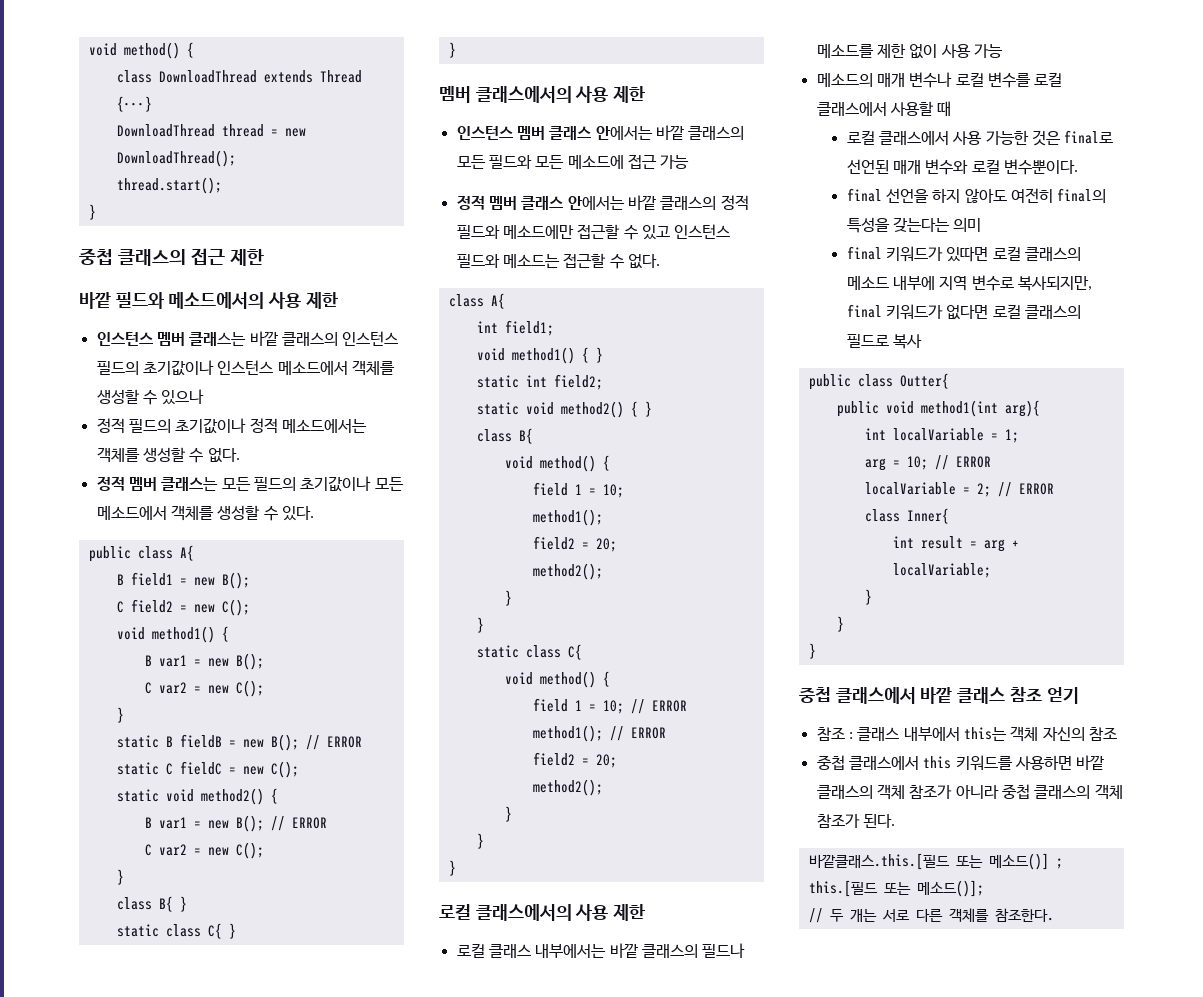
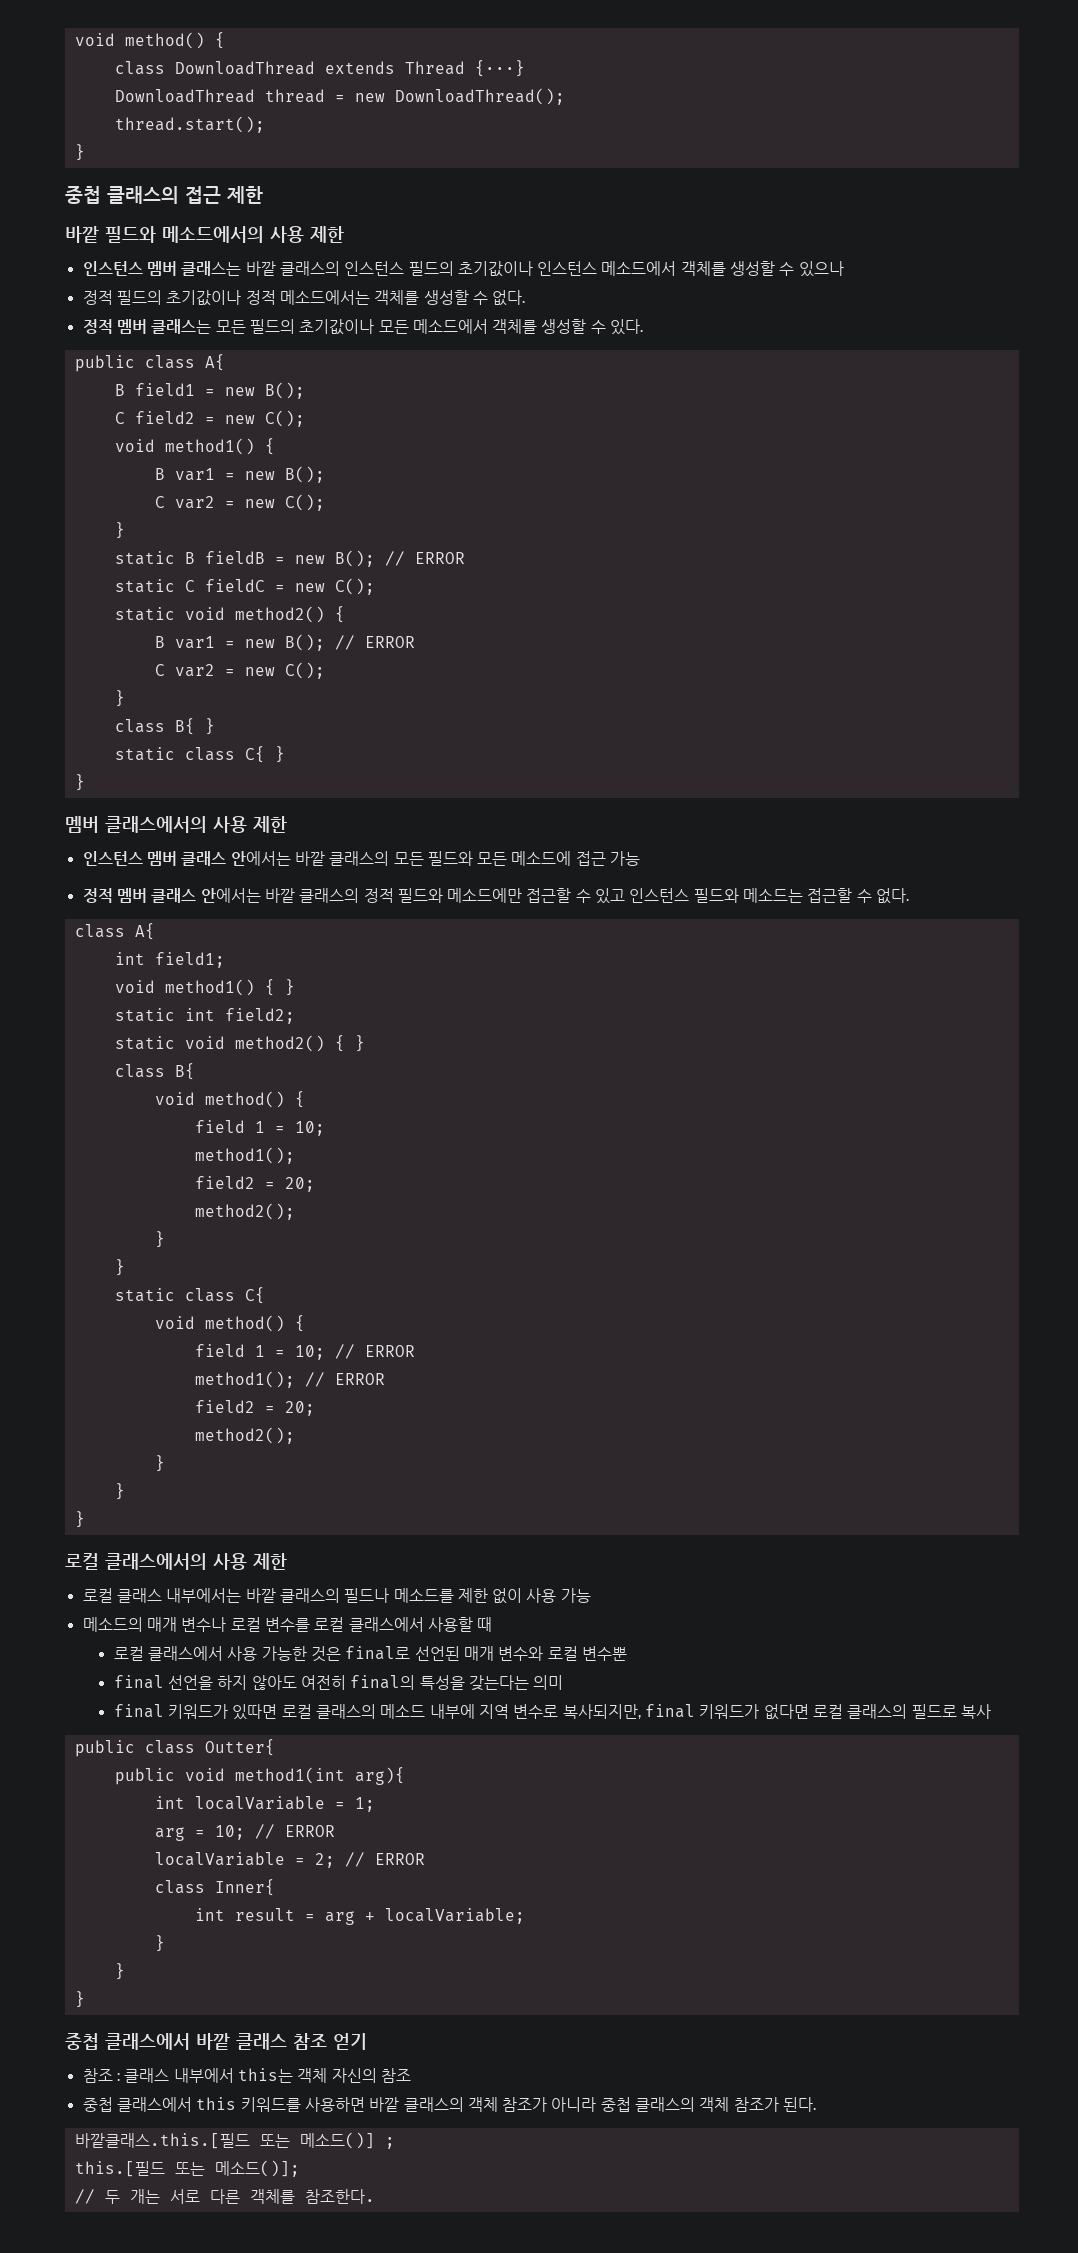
[1003,159,1078,175] 변수뿐이다. -> [581,1646,627,1661] 변수뿐

